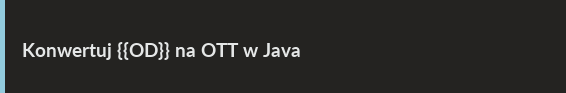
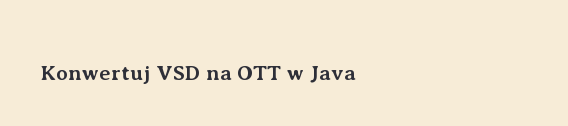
[117,42,170,60] {{OD}} -> [155,66,200,80] VSD

